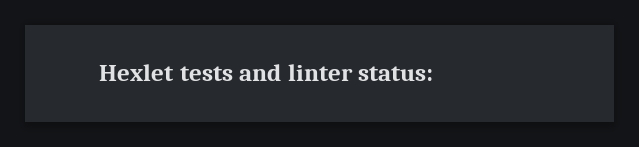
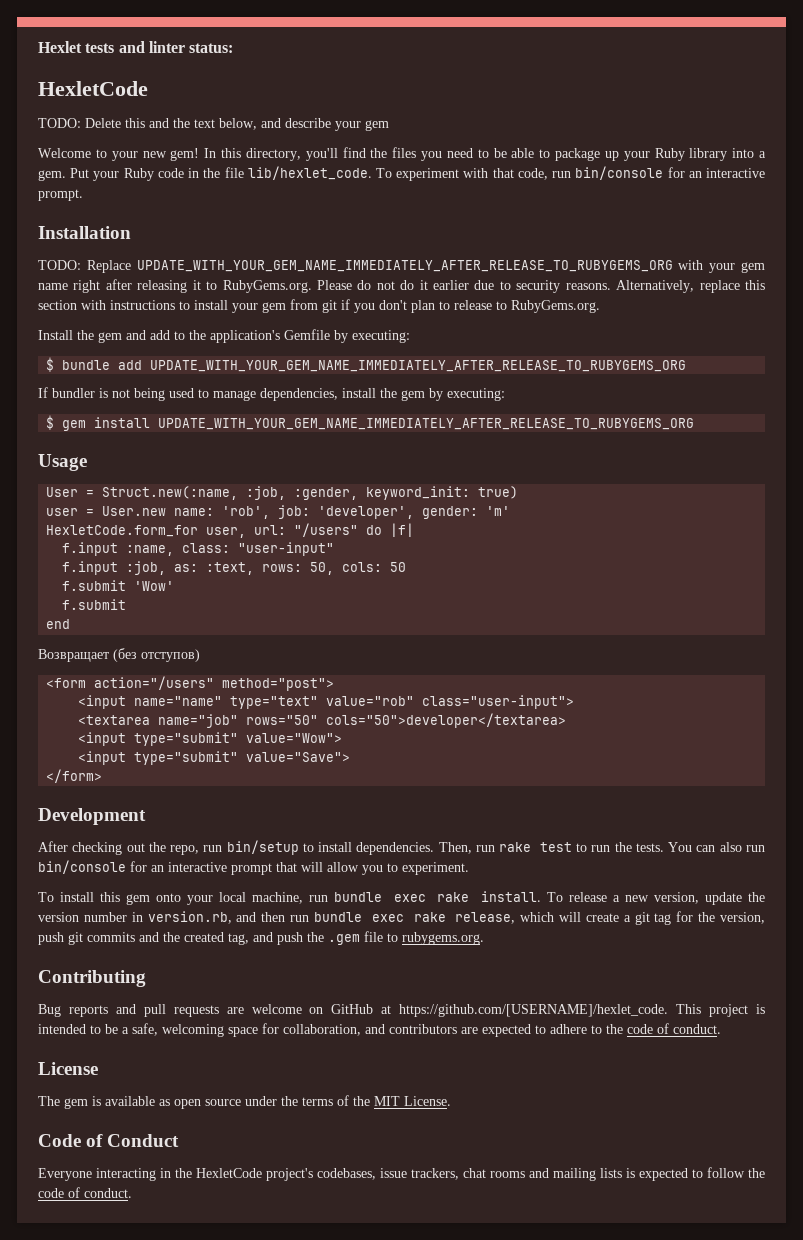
(434, 73) none -> [38,81,148,96] [38,118,389,131] [38,147,767,161] [38,166,765,181] [38,189,83,201] [38,226,131,239] [38,260,765,273] [38,279,766,293] [38,299,600,313] [38,329,410,343] [46,357,687,372] [38,387,505,401] [46,415,695,431] [38,454,87,471] [46,486,519,500] [46,505,511,519] [46,523,415,538] [62,542,335,556] [62,561,407,575] [62,580,175,591] [62,599,127,610] [46,619,71,629] [38,648,200,662] [46,676,335,691] [78,695,575,709] [78,713,567,728] [78,732,343,746] [78,751,351,765] [46,769,103,783] [38,808,146,825] [38,840,765,855] [38,860,469,875] [38,891,766,905] [38,911,766,925] [38,931,484,945] [38,970,146,987] [38,1004,765,1017] [38,1023,721,1037] [38,1062,98,1075] [38,1095,451,1109] [38,1134,180,1147] [38,1167,765,1181] [38,1187,132,1198] // HexletCode // TODO: Delete this and the text below, and describe your gem // Welcome to your new gem! In this directory, you'll find the files you need to be able to package up your Ruby library into a gem. Put your Ruby code in the file lib/hexlet_code. To experiment with that code, run bin/console for an interactive prompt. // Installation // TODO: Replace UPDATE_WITH_YOUR_GEM_NAME_IMMEDIATELY_AFTER_RELEASE_TO_RUBYGEMS_ORG with your gem name right after releasing it to RubyGems.org. Please do not do it earlier due to security reasons. Alternatively, replace this section with instructions to install your gem from git if you don't plan to release to RubyGems.org. // Install the gem and add to the application's Gemfile by executing: // $ bundle add UPDATE_WITH_YOUR_GEM_NAME_IMMEDIATELY_AFTER_RELEASE_TO_RUBYGEMS_ORG // If bundler is not being used to manage dependencies, install the gem by executing: // $ gem install UPDATE_WITH_YOUR_GEM_NAME_IMMEDIATELY_AFTER_RELEASE_TO_RUBYGEMS_ORG // Usage // User = Struct.new(:name, :job, :gender, keyword_init: true) // user = User.new name: 'rob', job: 'developer', gender: 'm' // HexletCode.form_for user, url: "/users" do |f| // f.input :name, class: "user-input" // f.input :job, as: :text, rows: 50, cols: 50 // f.submit 'Wow' // f.submit // end // Возвращает (без отступов) // <form action="/users" method="post"> // <input name="name" type="text" value="rob" class="user-input"> // <textarea name="job" rows="50" cols="50">developer</textarea> // <input type="submit" value="Wow"> // <input type="submit" value="Save"> // </form> // Development // After checking out the repo, run bin/setup to install dependencies. Then, run rake test to run the tests. You can also run bin/console for an interactive prompt that will allow you to experiment. // To install this gem onto your local machine, run bundle exec rake install. To release a new version, update the version number in version.rb, and then run bundle exec rake release, which will create a git tag for the version, push git commits and the created tag, and push the .gem file to rubygems.org. // Contributing // Bug reports and pull requests are welcome on GitHub at https://github.com/[USERNAME]/hexlet_code. This project is intended to be a safe, welcoming space for collaboration, and contributors are expected to adhere to the code of conduct. // License // The gem is available as open source under the terms of the MIT License. // Code of Conduct // Everyone interacting in the HexletCode project's codebases, issue trackers, chat rooms and mailing lists is expected to follow the code of conduct.

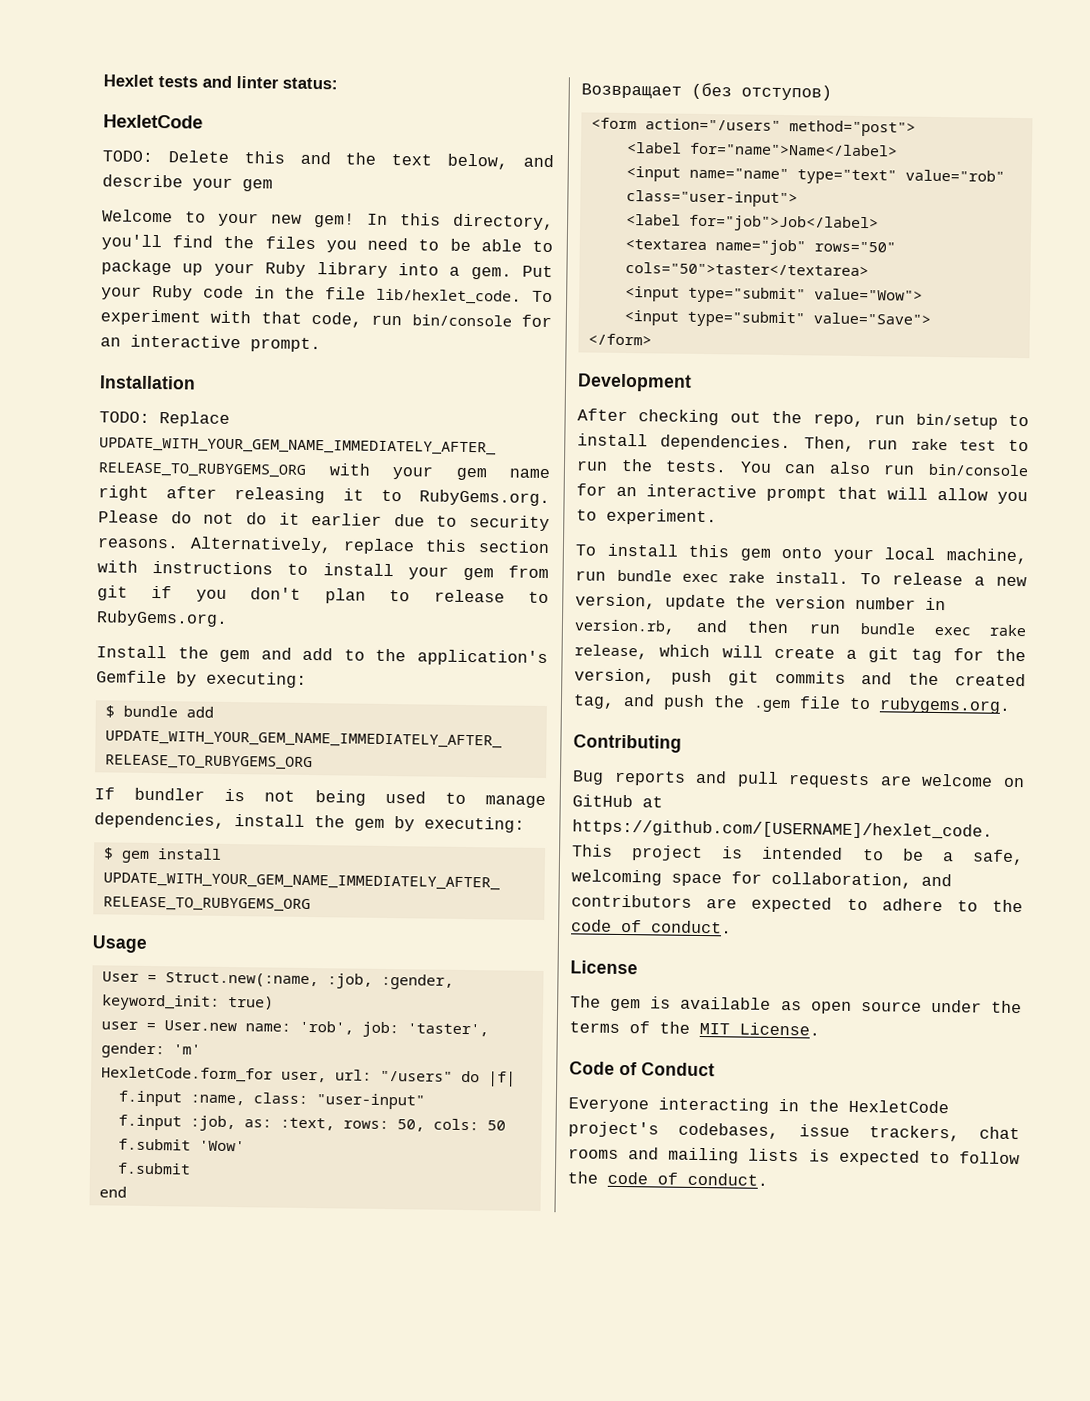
[318,506,415,519] 'developer', -> [406,1023,489,1037] 'taster',
(335, 684) none -> [625,141,898,157] // <label for="name">Name</label>
(575, 702) none -> [625,213,879,233] // <label for="job">Job</label>
[326,713,567,728] cols="50">developer</textarea> -> [624,261,869,277] cols="50">taster</textarea>

